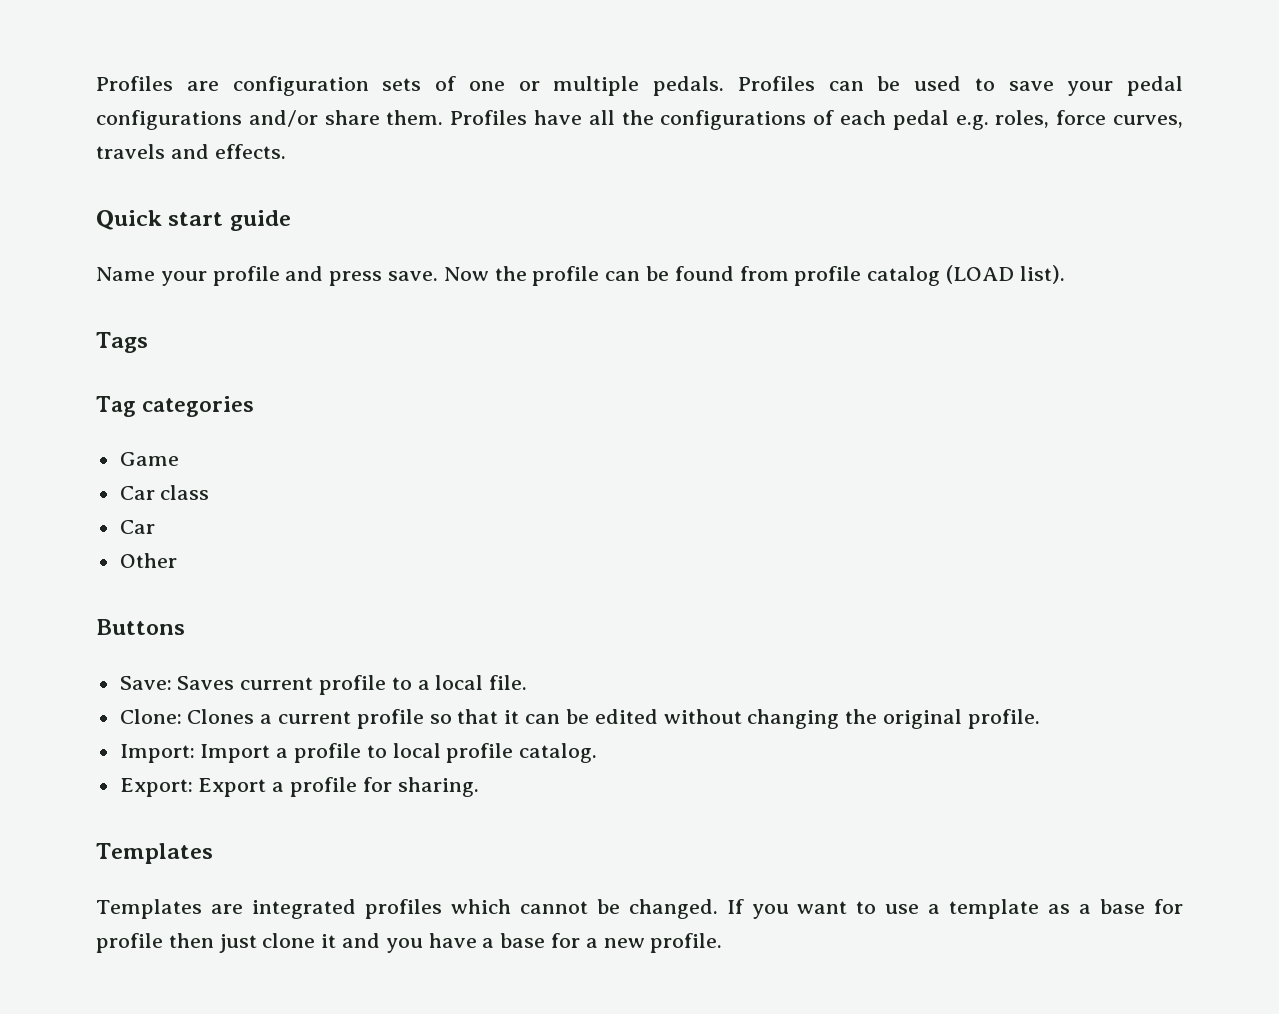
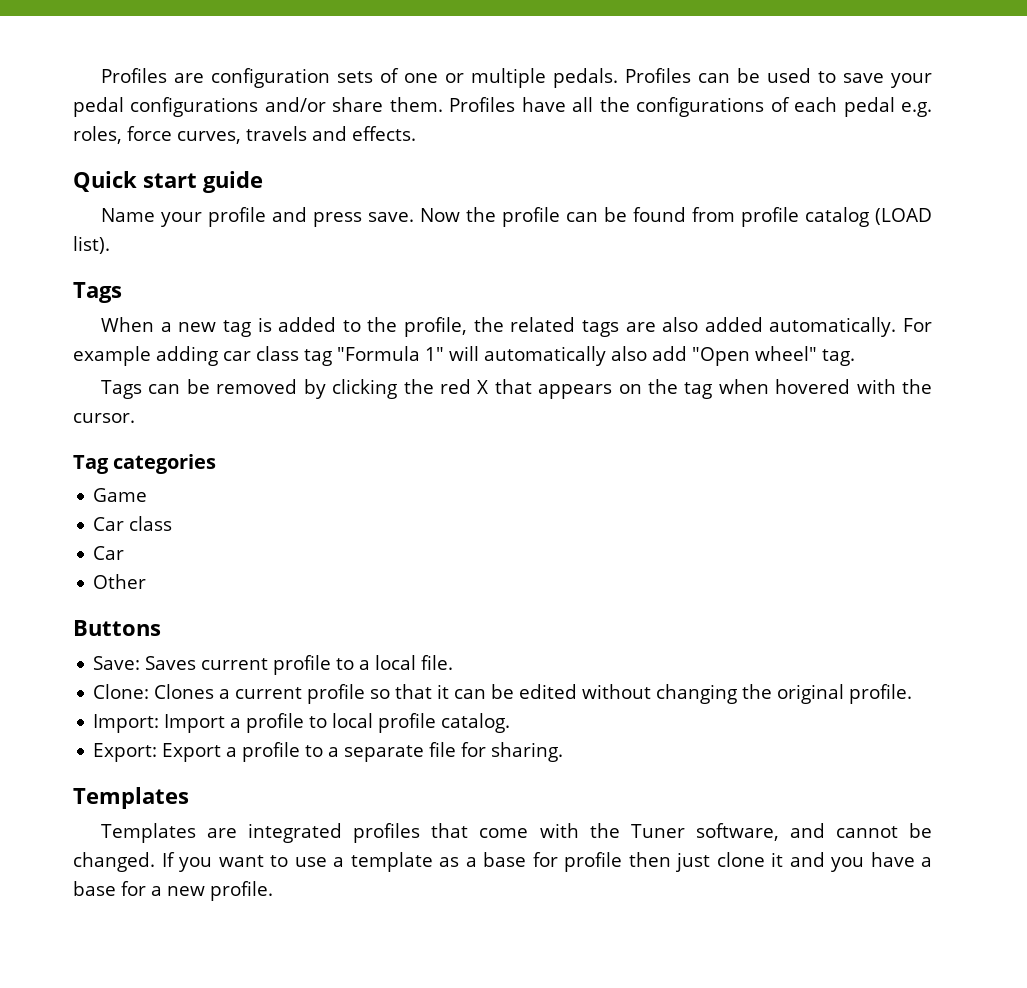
(148, 342) none -> [101,317,933,337] [73,346,855,366] [101,379,932,399] [73,413,135,423] // When a new tag is added to the profile, the related tags are also added automatically. For example adding car class tag "Formula 1" will automatically also add "Open wheel" tag. // Tags can be removed by clicking the red X that appears on the tag when hovered with the cursor.
(358, 787) none -> [305,742,457,762] to a separate file
[450,899,511,914] which -> [431,823,825,841] that come with the Tuner software, and

